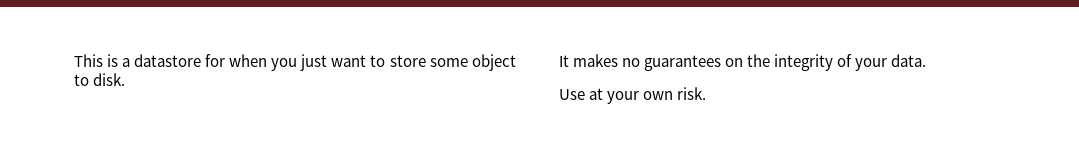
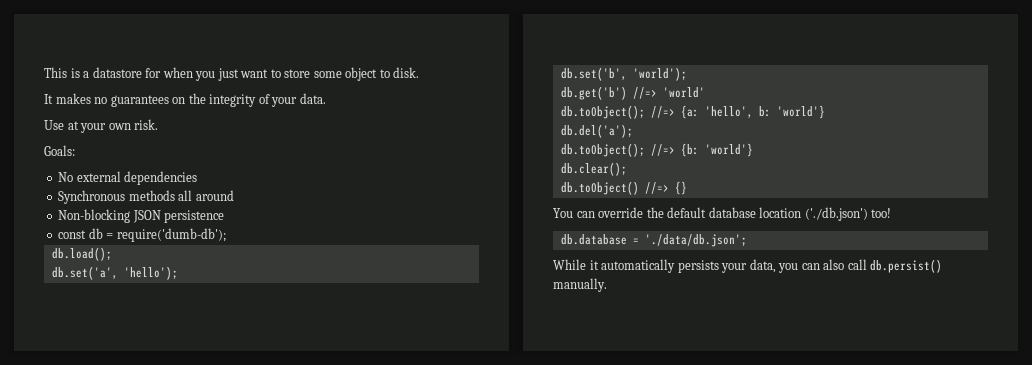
(707, 93) none -> [44,145,75,156] [58,171,198,185] [58,190,234,204] [58,209,225,223] [58,228,226,242] [51,247,112,261] [51,266,178,280] [560,67,687,81] [560,86,705,100] [560,105,825,119] [560,124,633,138] [560,143,753,157] [560,162,627,176] [560,181,687,195] [553,207,892,221] [560,234,747,247] [553,259,943,273] [553,278,607,292] // Goals: // No external dependencies // Synchronous methods all around // Non-blocking JSON persistence // const db = require('dumb-db'); // db.load(); // db.set('a', 'hello'); // db.set('b', 'world'); // db.get('b') //=> 'world' // db.toObject(); //=> {a: 'hello', b: 'world'} // db.del('a'); // db.toObject(); //=> {b: 'world'} // db.clear(); // db.toObject() //=> {} // You can override the default database location ('./db.json') too! // db.database = './data/db.json'; // While it automatically persists your data, you can also call db.persist() manually.

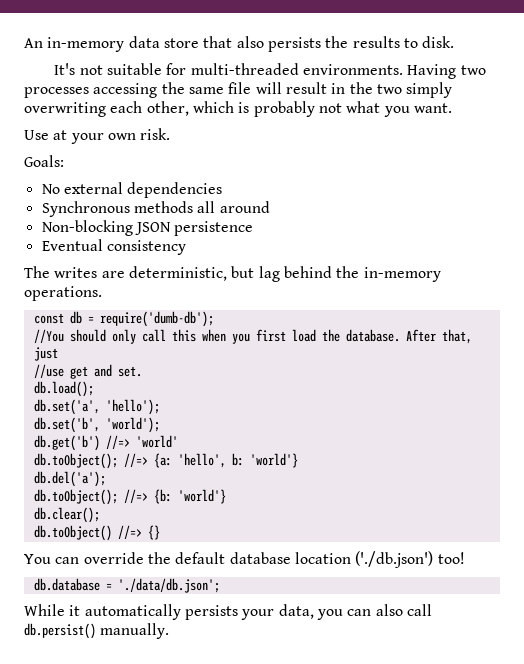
[44,67,420,81] [44,93,326,107] This is a datastore for when you just want to store some object to disk. // It makes no guarantees on the integrity of your data. -> [24,36,455,52] [54,63,486,79] [24,82,453,98] [24,101,452,117] An in-memory data store that also persists the results to disk. // It's not suitable for multi-threaded environments. Having two processes accessing the same file will result in the two simply overwriting each other, which is probably not what you want.
[58,228,226,242] const db = require('dumb-db'); -> [41,239,186,255] [24,266,441,282] [24,286,102,301] [33,311,214,327] [33,329,472,344] [33,347,58,361] [33,364,142,379] Eventual consistency // The writes are deterministic, but lag behind the in-memory operations. // const db = require('dumb-db'); // //You should only call this when you first load the database. After that, just // //use get and set.

